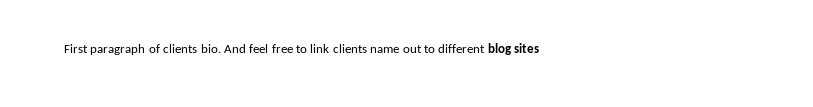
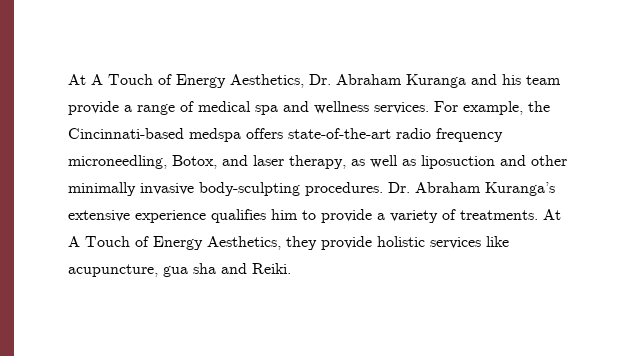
[64,43,539,55] First paragraph of clients bio. And feel free to link clients name out to different blog sites -> [68,74,561,88] [68,101,550,115] [68,128,503,142] [68,155,567,169] [68,182,555,196] [68,209,561,223] [68,236,509,250] [68,263,291,277] At A Touch of Energy Aesthetics, Dr. Abraham Kuranga and his team provide a range of medical spa and wellness services. For example, the Cincinnati-based medspa offers state-of-the-art radio frequency microneedling, Botox, and laser therapy, as well as liposuction and other minimally invasive body-sculpting procedures. Dr. Abraham Kuranga’s extensive experience qualifies him to provide a variety of treatments. At A Touch of Energy Aesthetics, they provide holistic services like acupuncture, gua sha and Reiki.

